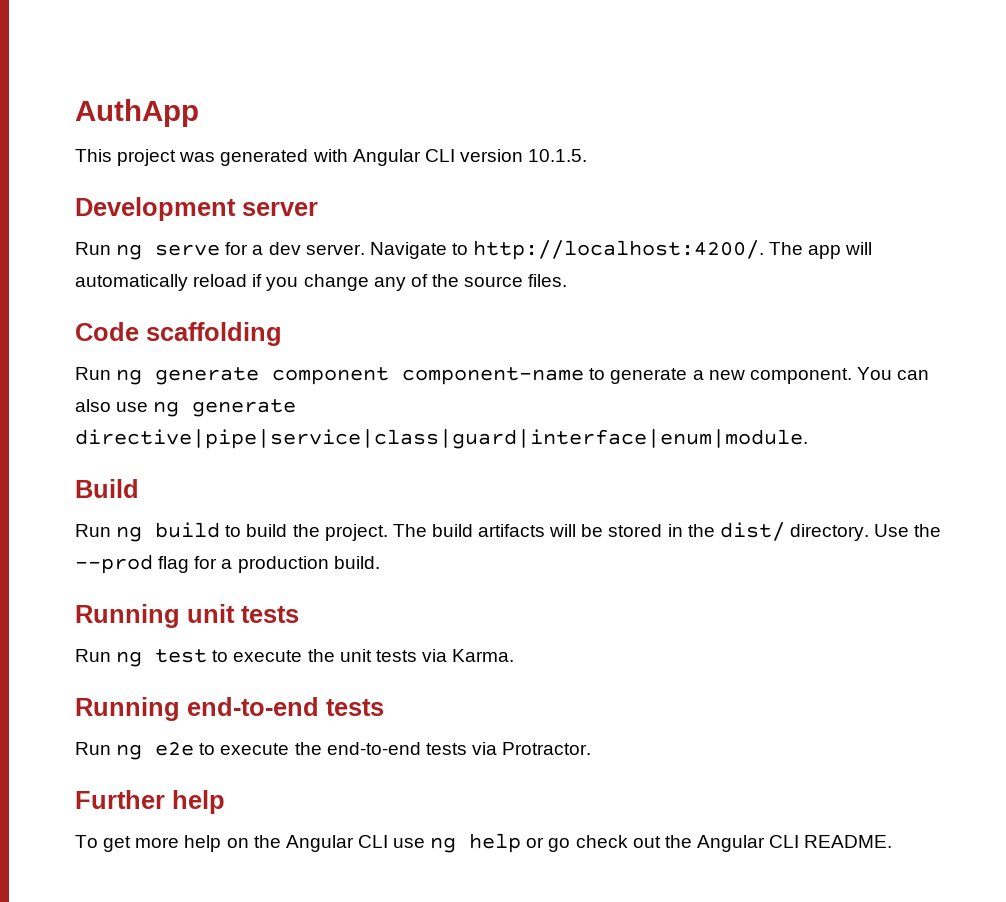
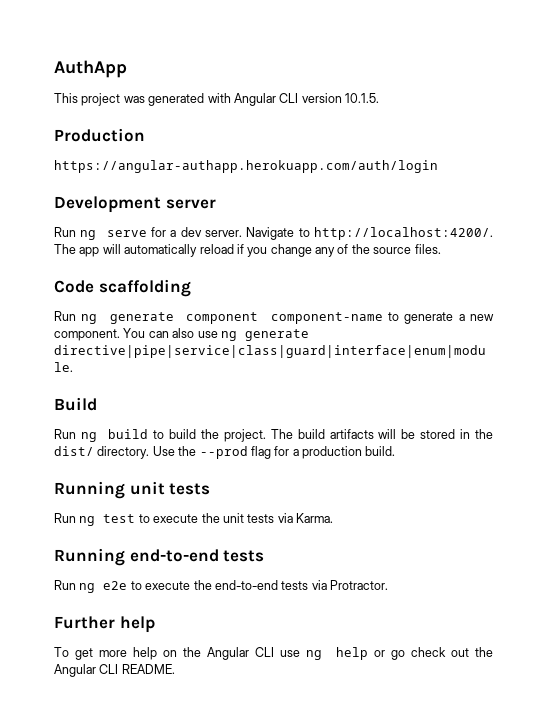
(588, 155) none -> [54,128,145,142] [54,160,438,173] // Production // https://angular-authapp.herokuapp.com/auth/login

